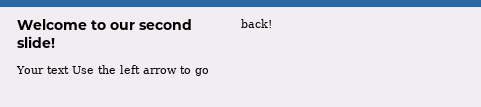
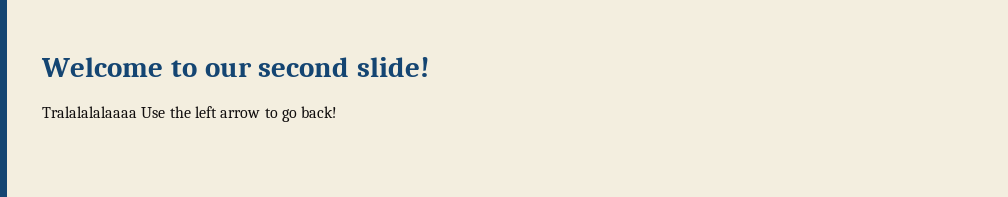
[16,66,69,74] Your text -> [42,106,137,118] Tralalalalaaaa

